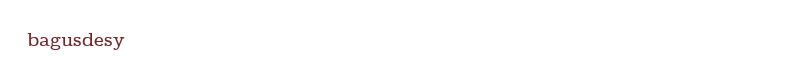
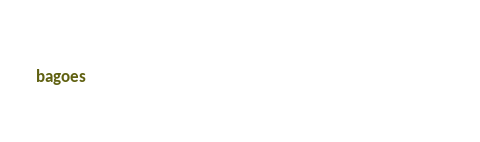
[27,33,125,50] bagusdesy -> [36,69,86,85] bagoes

